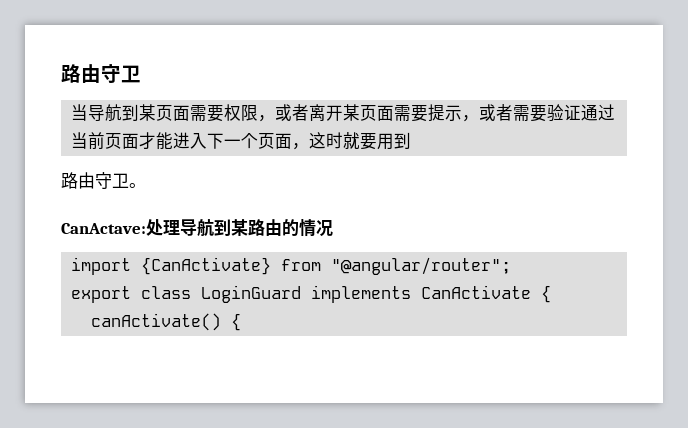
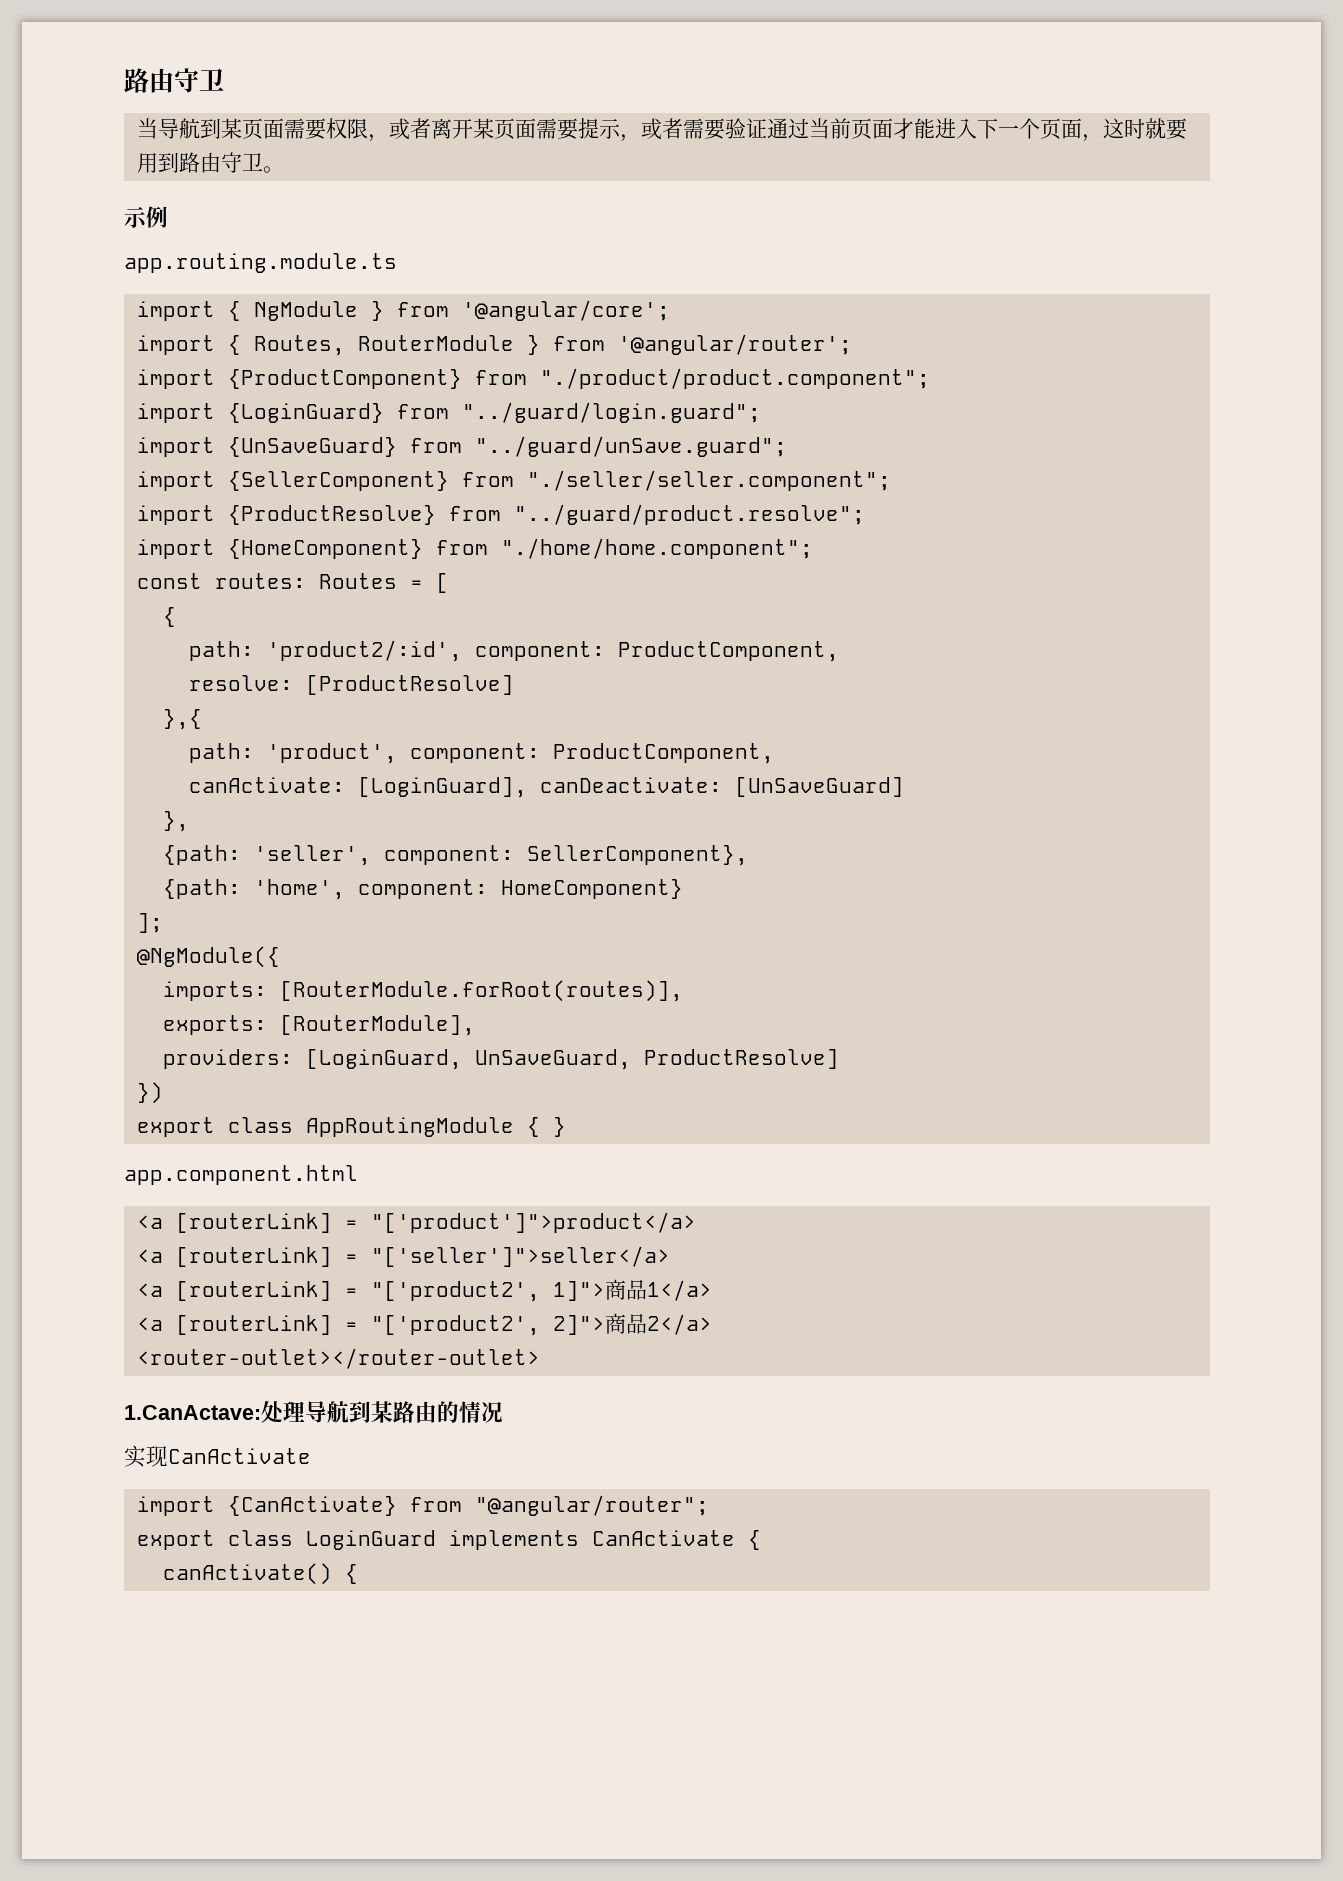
(412, 140) // -> (179, 162) none
[61,223,146,234] CanActave: -> [124,206,168,228] [124,253,397,273] [136,300,670,321] [136,334,852,356] [136,368,930,389] [136,402,761,423] [136,436,787,457] [136,470,891,491] [136,504,865,525] [136,538,813,559] [136,573,449,593] [162,607,176,627] [188,640,839,662] [188,675,514,695] [162,709,202,730] [188,743,774,764] [188,777,904,798] [162,811,189,832] [162,845,748,866] [162,879,683,900] [136,913,163,933] [136,946,280,968] [162,980,683,1002] [162,1015,475,1036] [162,1049,839,1070] [136,1082,163,1104] [136,1117,566,1137] [124,1165,358,1185] [136,1212,696,1233] [136,1246,670,1267] [136,1279,712,1302] [136,1313,712,1336] [136,1348,540,1369] [124,1405,261,1420] 示例 // app.routing.module.ts // import { NgModule } from '@angular/core'; // import { Routes, RouterModule } from '@angular/router'; // import {ProductComponent} from "./product/product.component"; // import {LoginGuard} from "../guard/login.guard"; // import {UnSaveGuard} from "../guard/unSave.guard"; // import {SellerComponent} from "./seller/seller.component"; // import {ProductResolve} from "../guard/product.resolve"; // import {HomeComponent} from "./home/home.component"; // const routes: Routes = [ // { // path: 'product2/:id', component: ProductComponent, // resolve: [ProductResolve] // },{ // path: 'product', component: ProductComponent, // canActivate: [LoginGuard], canDeactivate: [UnSaveGuard] // }, // {path: 'seller', component: SellerComponent}, // {path: 'home', component: HomeComponent} // ]; // @NgModule({ // imports: [RouterModule.forRoot(routes)], // exports: [RouterModule], // providers: [LoginGuard, UnSaveGuard, ProductResolve] // }) // export class AppRoutingModule { } // app.component.html // <a [routerLink] = "['product']">product</a> // <a [routerLink] = "['seller']">seller</a> // <a [routerLink] = "['product2', 1]">商品1</a> // <a [routerLink] = "['product2', 2]">商品2</a> // <router-outlet></router-outlet> // 1.CanActave:
(333, 228) none -> [124,1445,311,1468] // 实现CanActivate

